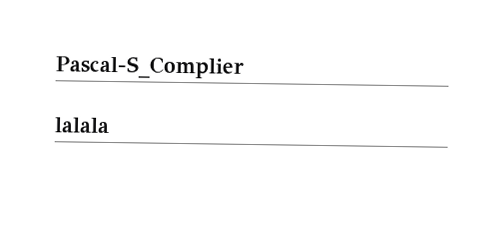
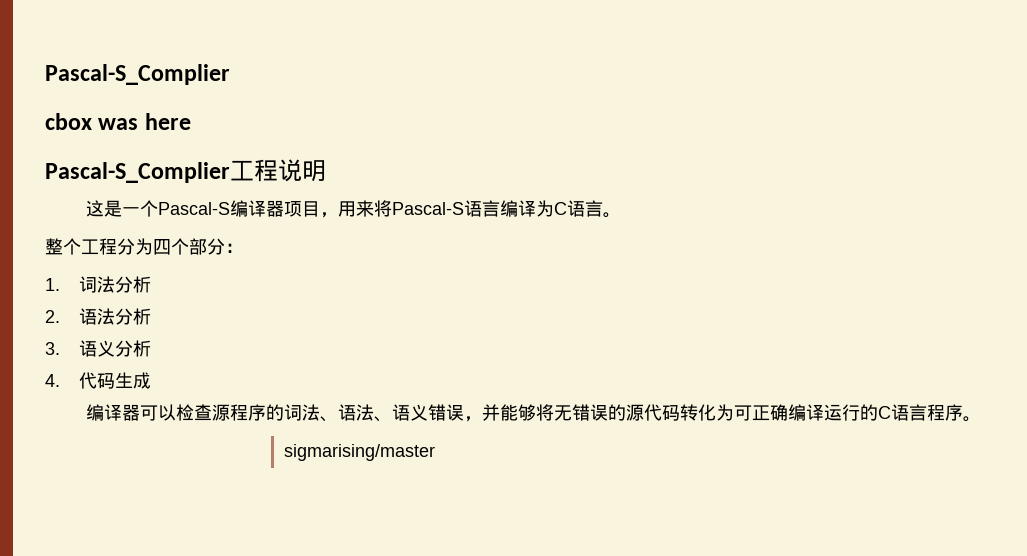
[54,117,110,133] lalala -> [45,113,191,130] [45,159,326,183] [85,200,621,218] [45,238,243,255] [45,276,152,293] [45,308,152,325] [45,340,152,357] [45,372,152,389] [85,404,981,422] [283,444,435,461] cbox was here // Pascal-S_Complier工程说明 // 这是一个Pascal-S编译器项目，用来将Pascal-S语言编译为C语言。 // 整个工程分为四个部分： // 1.词法分析 // 2.语法分析 // 3.语义分析 // 4.代码生成 // 编译器可以检查源程序的词法、语法、语义错误，并能够将无错误的源代码转化为可正确编译运行的C语言程序。 // sigmarising/master

